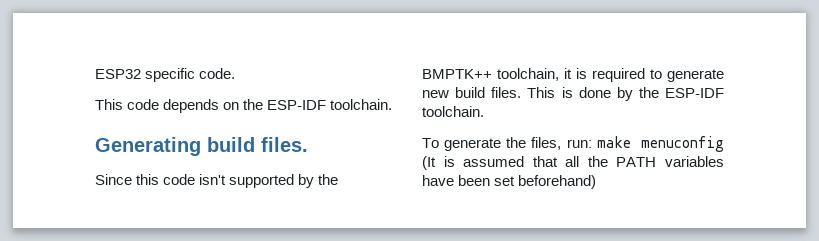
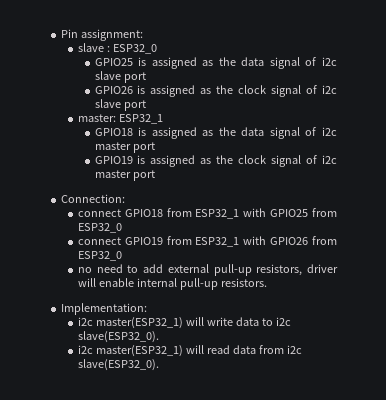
[95,68,236,82] [95,99,393,113] [95,137,308,156] [95,174,339,188] [422,68,724,82] [422,87,724,101] [422,106,484,117] [422,136,724,152] [422,156,724,170] [422,175,597,189] ESP32 specific code. // This code depends on the ESP-IDF toolchain. // Generating build files. // Since this code isn't supported by the BMPTK++ toolchain, it is required to generate new build files. This is done by the ESP-IDF toolchain. // To generate the files, run: make menuconfig (It is assumed that all the PATH variables have been set beforehand) -> [61,29,144,41] [77,43,157,54] [94,57,338,69] [94,71,146,83] [94,85,338,97] [94,99,146,111] [77,114,163,124] [94,127,338,139] [94,142,155,153] [94,155,338,167] [94,170,155,181] [61,194,126,203] [77,208,337,219] [77,223,122,233] [77,236,337,247] [77,251,122,261] [77,264,338,276] [77,278,267,290] [61,303,148,315] [77,317,291,329] [77,331,159,343] [77,345,302,357] [77,359,159,371] Pin assignment: // slave : ESP32_0 // GPIO25 is assigned as the data signal of i2c slave port // GPIO26 is assigned as the clock signal of i2c slave port // master: ESP32_1 // GPIO18 is assigned as the data signal of i2c master port // GPIO19 is assigned as the clock signal of i2c master port // Connection: // connect GPIO18 from ESP32_1 with GPIO25 from ESP32_0 // connect GPIO19 from ESP32_1 with GPIO26 from ESP32_0 // no need to add external pull-up resistors, driver will enable internal pull-up resistors. // Implementation: // i2c master(ESP32_1) will write data to i2c slave(ESP32_0). // i2c master(ESP32_1) will read data from i2c slave(ESP32_0).

